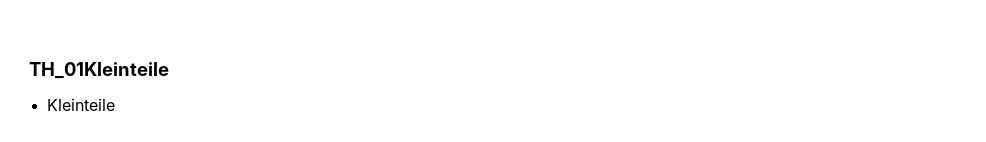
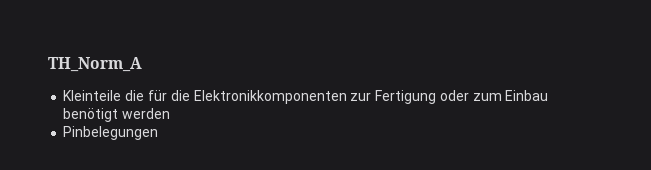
[29,62,169,79] TH_01Kleinteile -> [48,57,142,72] TH_Norm_A
(115, 104) none -> [125,90,549,104] [63,108,171,122] [63,126,159,140] die für die Elektronikkomponenten zur Fertigung oder zum Einbau benötigt werden // Pinbelegungen

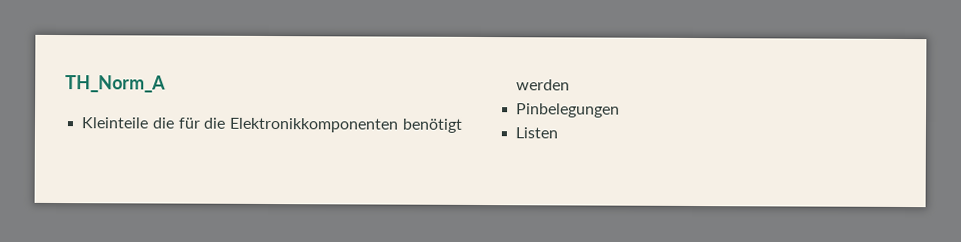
[350,90,549,104] zur Fertigung oder zum Einbau -> (400, 125) none
(159, 133) none -> [515,127,559,139] // Listen

